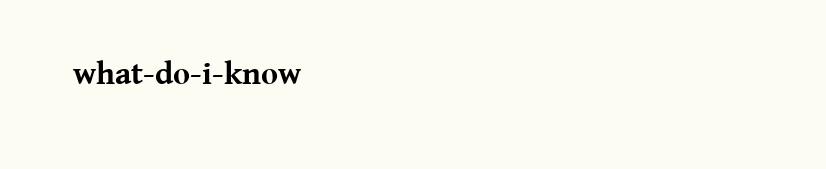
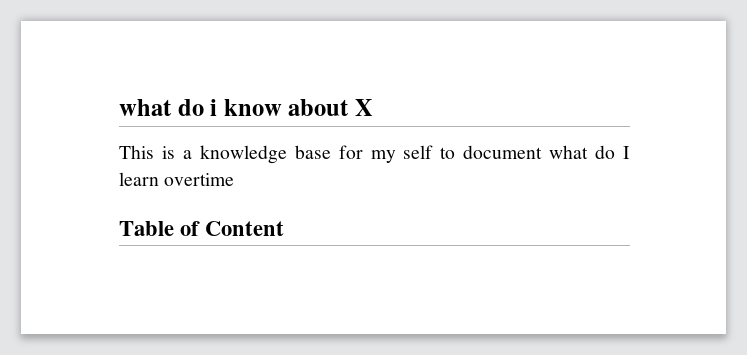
[73,60,301,84] what-do-i-know -> [119,99,374,116] [119,145,631,164] [119,172,235,186] [119,221,285,236] what do i know about X // This is a knowledge base for my self to document what do I learn overtime // Table of Content

